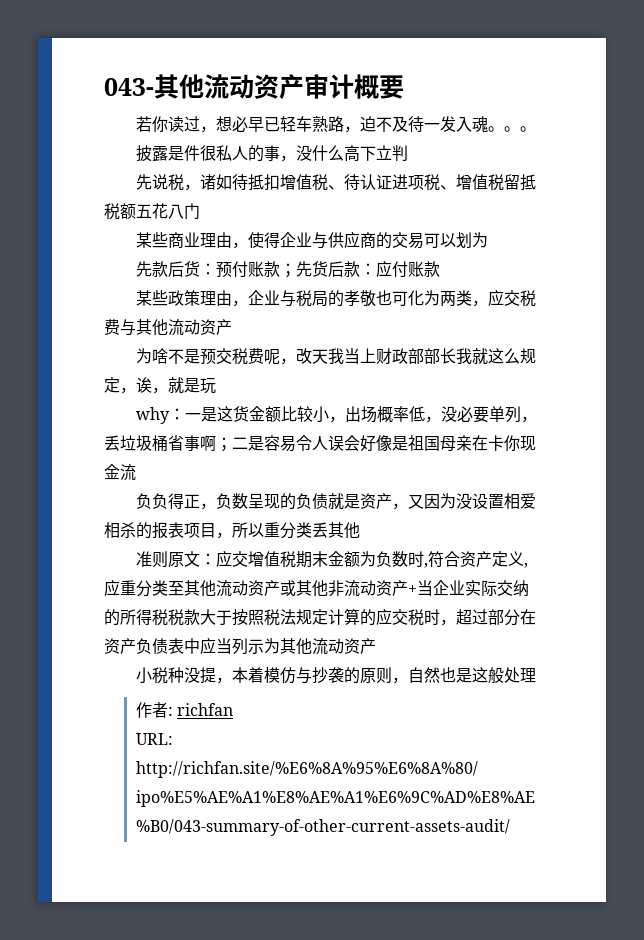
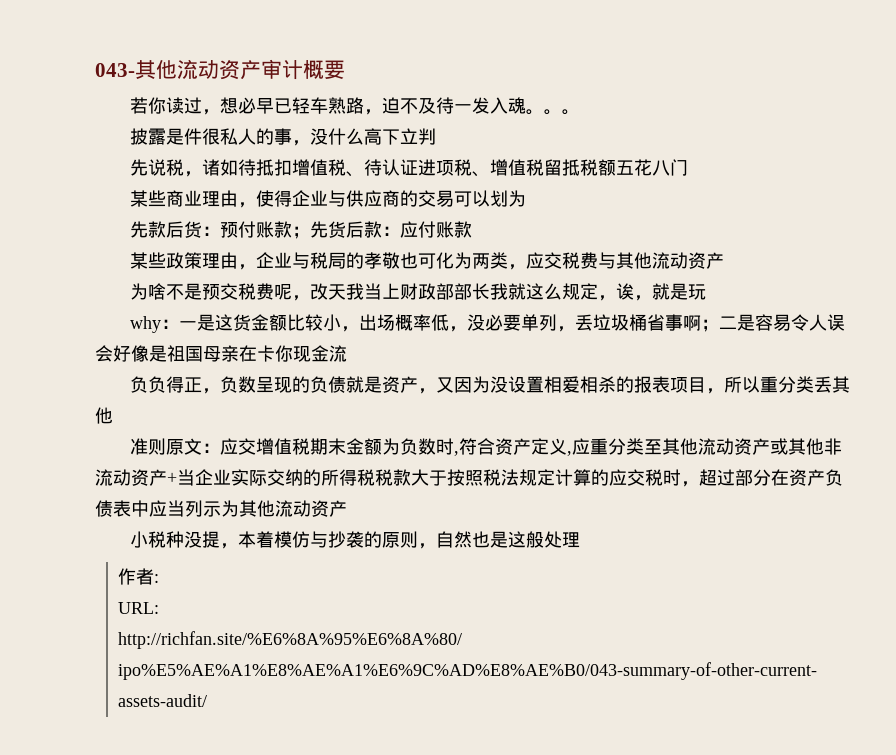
[176,703,233,716] richfan -> (160, 578) none

